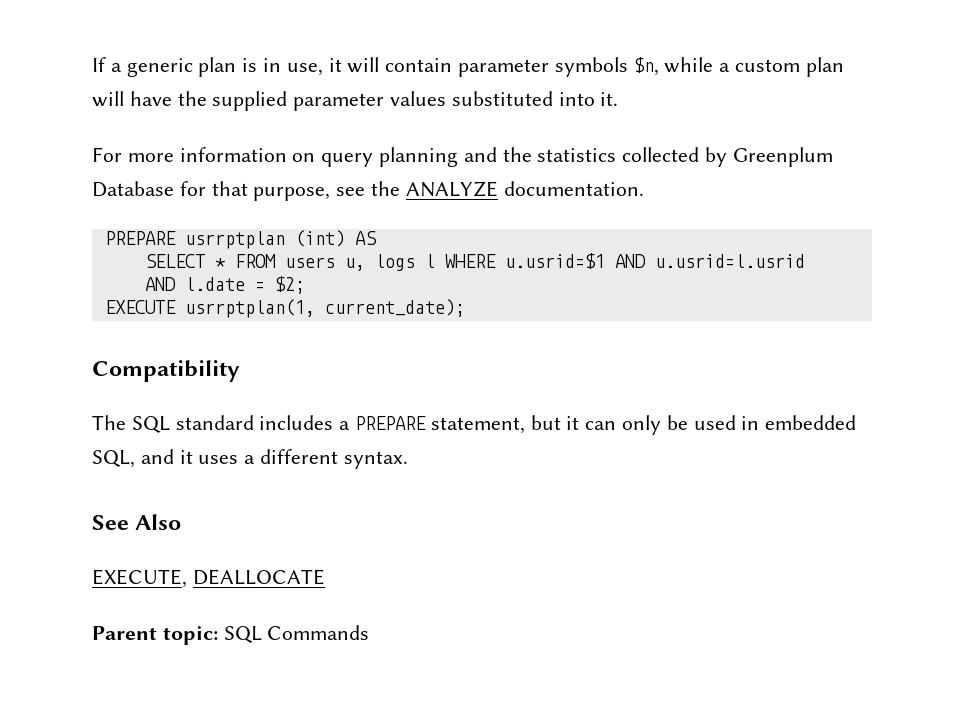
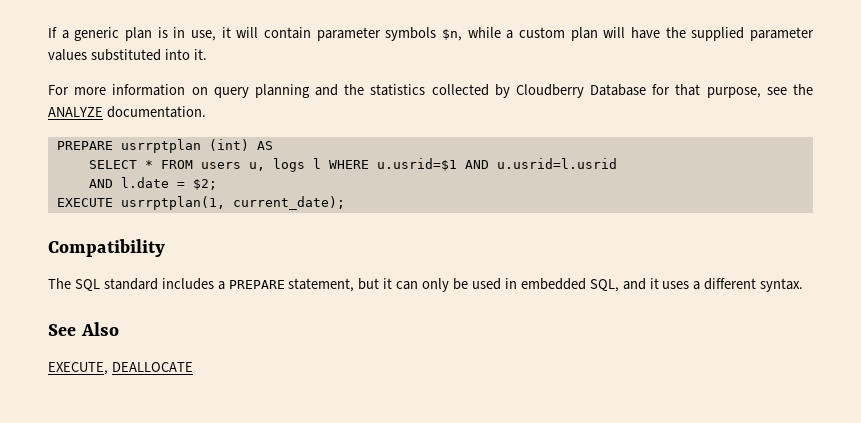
[732,147,833,167] Greenplum -> [515,84,584,98] Cloudberry
[92,625,370,645] // Parent topic: SQL Commands -> (193, 367) none

